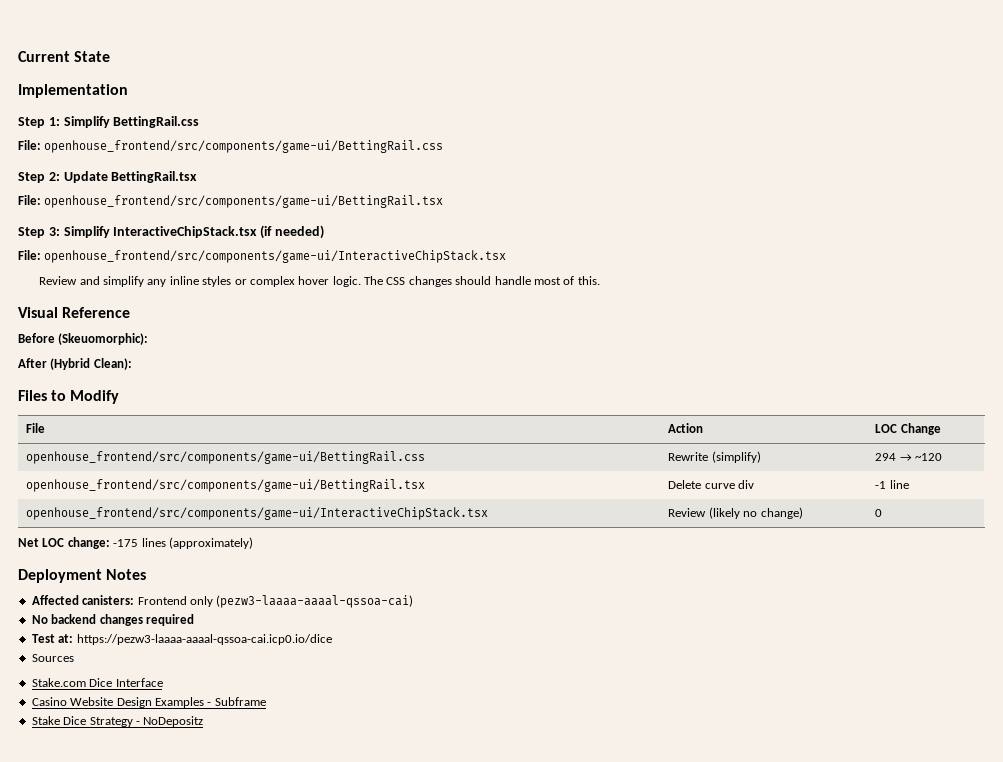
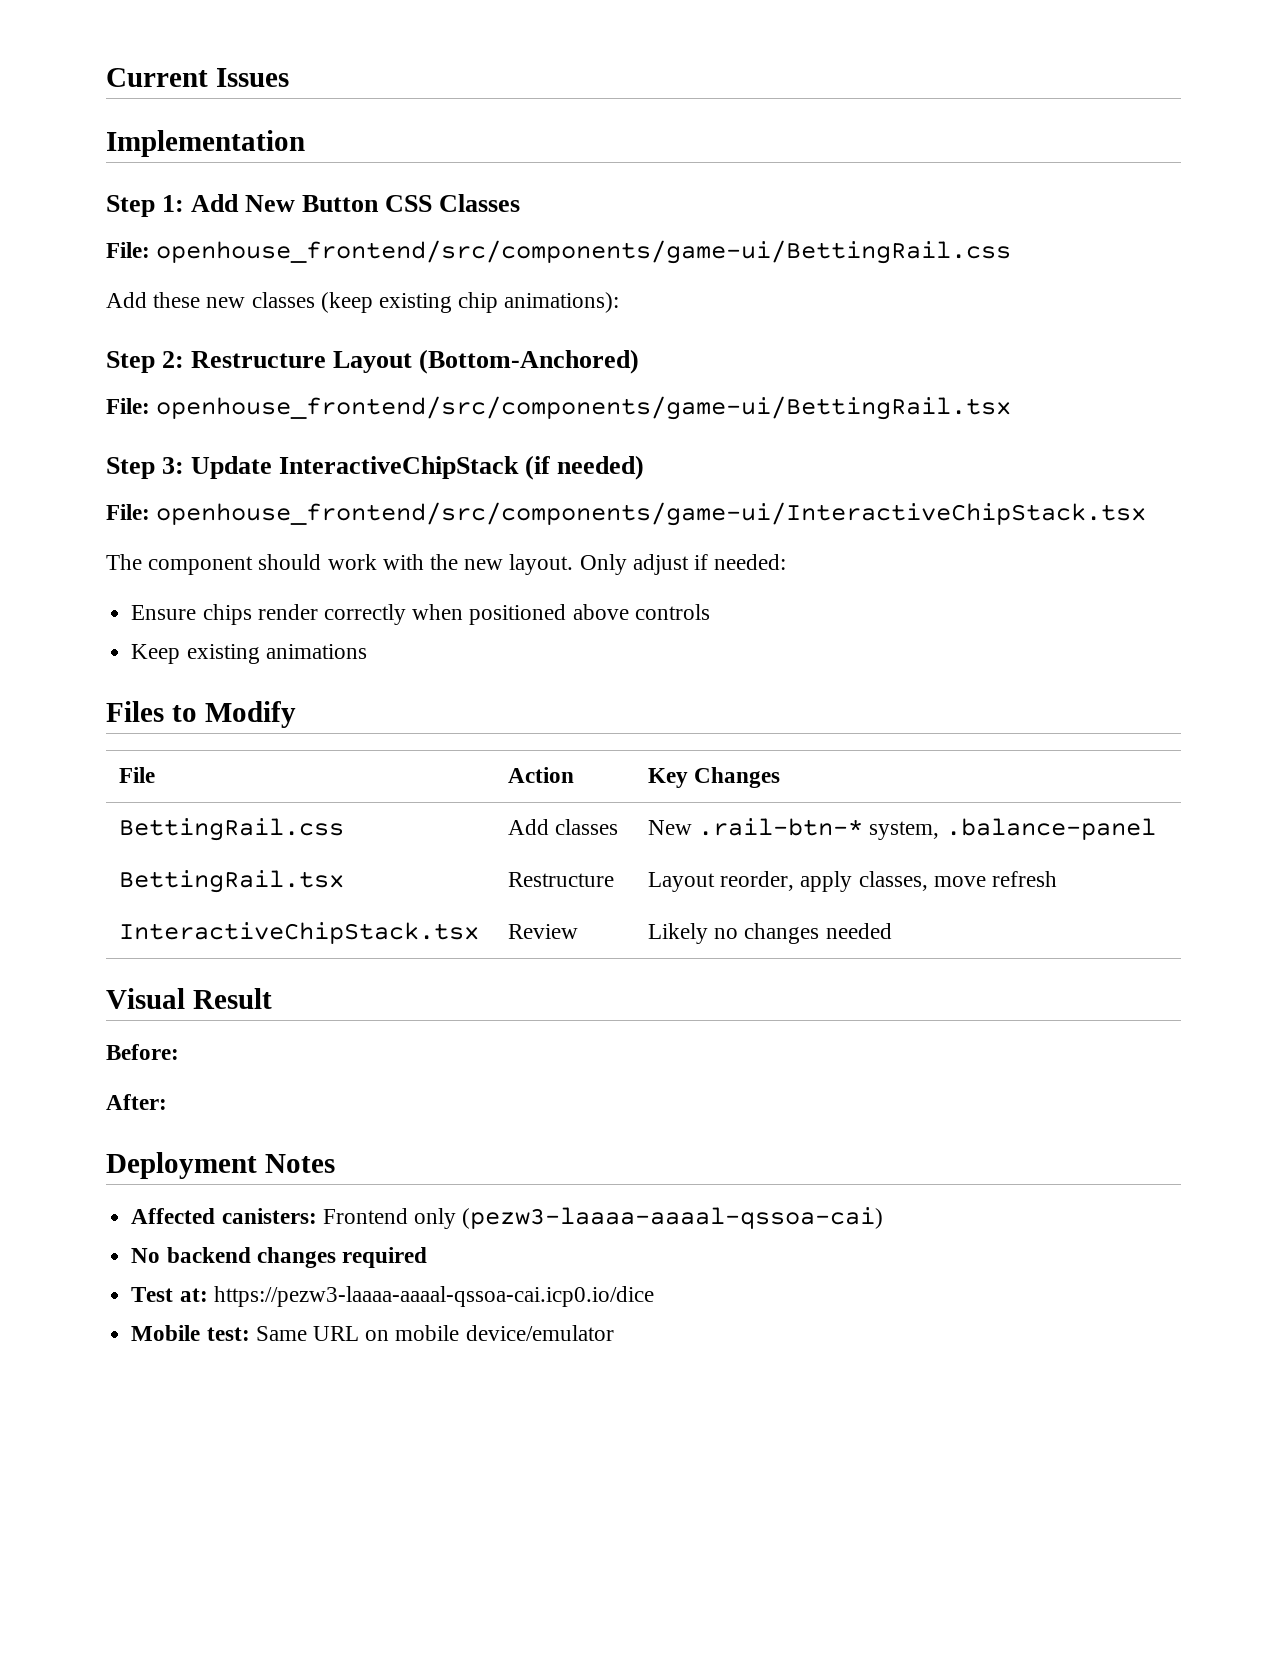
[74,51,111,62] State -> [215,68,289,87] Issues
[63,116,200,128] [18,140,444,153] Simplify BettingRail.css // File: openhouse_frontend/src/components/game-ui/BettingRail.css -> [191,194,521,212] [106,240,1012,264] [106,292,620,313] Add New Button CSS Classes // File: openhouse_frontend/src/components/game-ui/BettingRail.css // Add these new classes (keep existing chip animations):
[63,171,198,183] Update BettingRail.tsx -> [191,349,640,374] Restructure Layout (Bottom-Anchored)
[63,226,258,238] Simplify InteractiveChipStack.tsx -> [191,456,520,479] Update InteractiveChipStack
[39,276,600,287] [18,307,131,318] [18,333,149,345] [18,358,132,370] Review and simplify any inline styles or complex hover logic. The CSS changes should handle most of this. // Visual Reference // Before (Skeuomorphic): // After (Hybrid Clean): -> [106,554,787,575] [131,604,710,625] [131,644,367,664] The component should work with the new layout. Only adjust if needed: // Ensure chips render correctly when positioned above controls // Keep existing animations
[875,423,941,435] [26,451,426,464] [668,451,761,463] [875,453,943,461] [26,479,426,492] [668,480,755,489] [875,480,909,489] [26,507,489,520] [668,507,803,519] [875,509,883,517] [18,537,253,549] LOC Change // openhouse_frontend/src/components/game-ui/BettingRail.css | Rewrite (simplify) | 294 → ~120 // openhouse_frontend/src/components/game-ui/BettingRail.tsx | Delete curve div | -1 line // openhouse_frontend/src/components/game-ui/InteractiveChipStack.tsx | Review (likely no change) | 0 // Net LOC change: -175 lines (approximately) -> [647,767,781,788] [118,818,344,841] [507,819,619,835] [647,818,1156,840] [118,870,344,893] [507,872,614,887] [647,871,1057,892] [118,922,479,944] [507,924,578,939] [647,923,892,944] [106,988,272,1009] [106,1044,179,1060] [106,1094,167,1110] Key Changes // BettingRail.css | Add classes | New .rail-btn-* system, .balance-panel // BettingRail.tsx | Restructure | Layout reorder, apply classes, move refresh // InteractiveChipStack.tsx | Review | Likely no changes needed // Visual Result // Before: // After:
[31,654,74,662] [31,678,163,687] [31,697,266,708] [31,716,204,727] Sources // Stake.com Dice Interface // Casino Website Design Examples - Subframe // Stake Dice Strategy - NoDepositz -> [131,1325,614,1341] Mobile test: Same URL on mobile device/emulator

